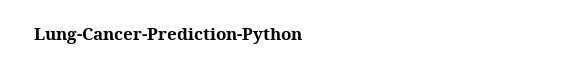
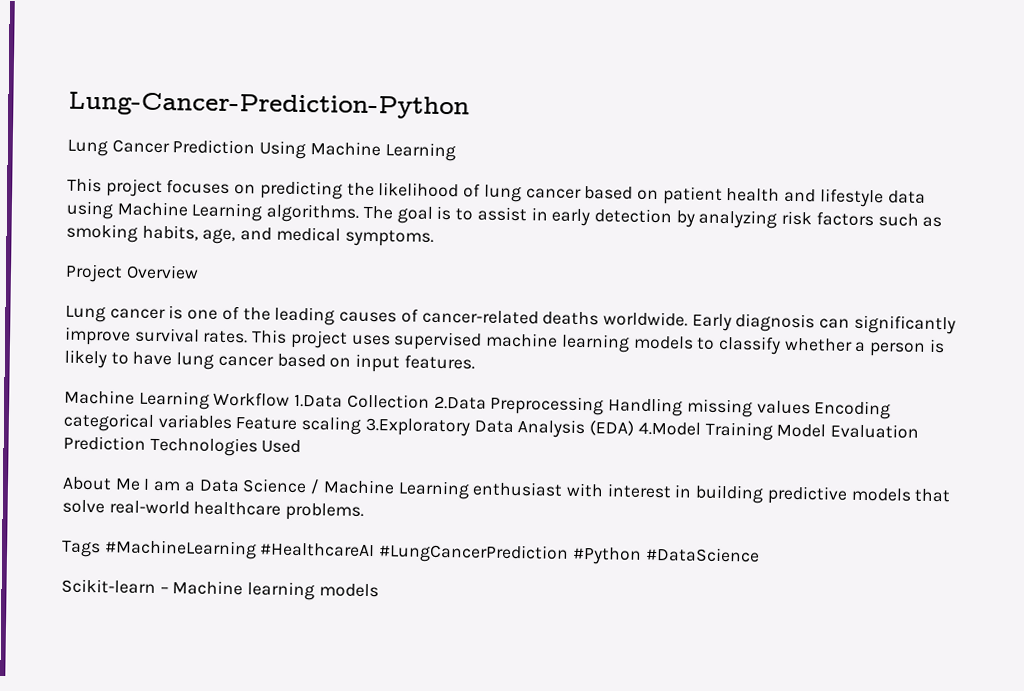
(302, 36) none -> [67,139,456,162] [67,177,926,208] [66,200,943,229] [66,223,434,247] [65,263,199,283] [65,305,956,335] [64,326,945,357] [64,349,475,373] [64,389,892,420] [63,412,919,441] [63,435,302,457] [62,476,952,505] [62,499,365,521] [61,539,760,565] [61,578,379,601] // Lung Cancer Prediction Using Machine Learning // This project focuses on predicting the likelihood of lung cancer based on patient health and lifestyle data using Machine Learning algorithms. The goal is to assist in early detection by analyzing risk factors such as smoking habits, age, and medical symptoms. // Project Overview // Lung cancer is one of the leading causes of cancer-related deaths worldwide. Early diagnosis can significantly improve survival rates. This project uses supervised machine learning models to classify whether a person is likely to have lung cancer based on input features. // Machine Learning Workflow 1.Data Collection 2.Data Preprocessing Handling missing values Encoding categorical variables Feature scaling 3.Exploratory Data Analysis (EDA) 4.Model Training Model Evaluation Prediction Technologies Used // About Me I am a Data Science / Machine Learning enthusiast with interest in building predictive models that solve real-world healthcare problems. // Tags #MachineLearning #HealthcareAI #LungCancerPrediction #Python #DataScience // Scikit-learn – Machine learning models

